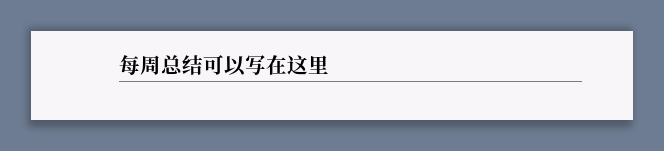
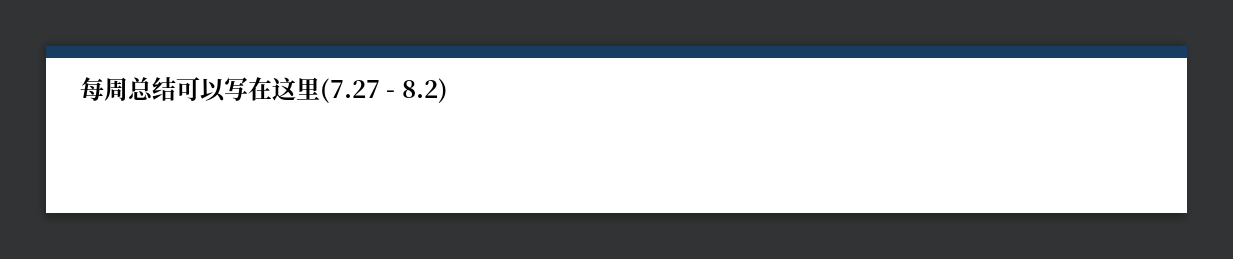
(329, 64) none -> [320,78,448,103] (7.27 - 8.2)

